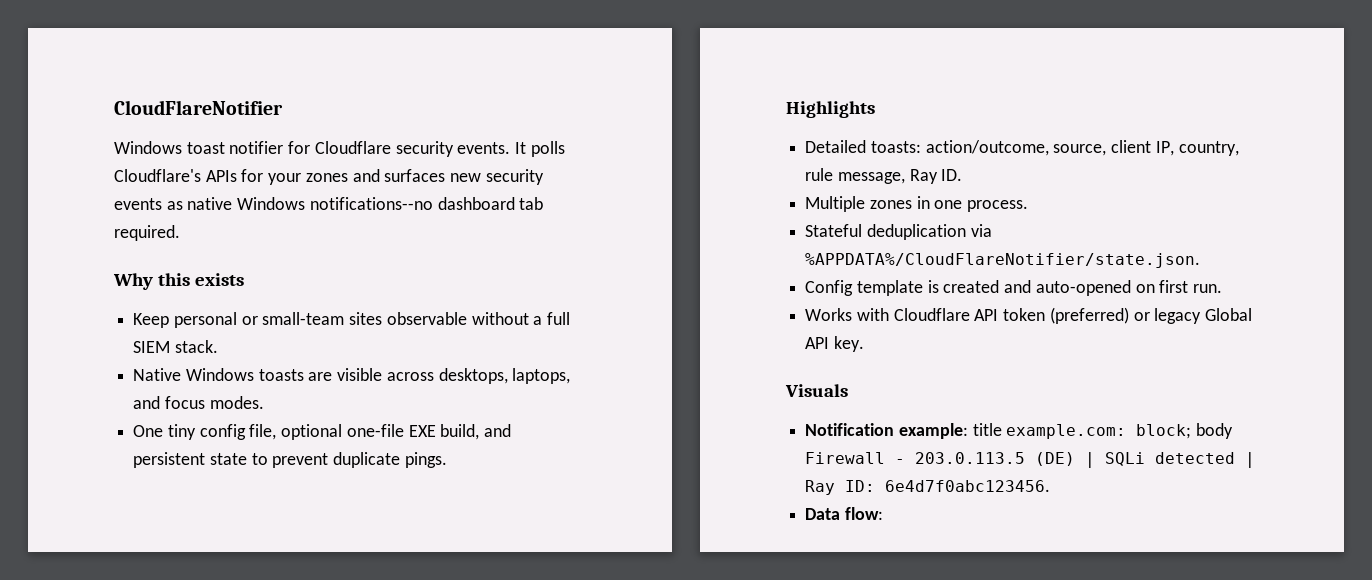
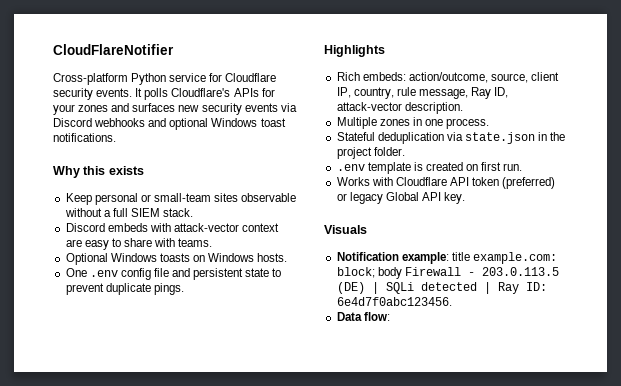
[114,141,284,154] Windows toast notifier -> [53,73,207,85] Cross-platform Python service
[166,197,544,210] [114,225,180,241] as native Windows notifications--no dashboard tab required. -> [280,103,297,112] [53,118,286,130] [53,133,116,142] via Discord webhooks and optional Windows toast notifications.
[133,368,571,384] [133,396,264,409] [133,424,480,440] Native Windows toasts are visible across desktops, laptops, and focus modes. // One tiny config file, optional one-file EXE build, -> [65,223,280,232] [65,238,213,250] [65,253,288,265] [65,268,169,280] Discord embeds with attack-vector context are easy to share with teams. // Optional Windows toasts on Windows hosts. // One .env config file
[805,140,921,153] Detailed toasts: -> [336,72,406,81] Rich embeds:
[941,169,963,181] ID. -> [494,87,509,98] [336,102,463,114] ID, attack-vector description.
[805,253,1201,268] [805,280,854,296] %APPDATA%/CloudFlareNotifier/state.json. // Config -> [464,132,566,144] [336,147,405,159] [336,164,365,171] state.json in the project folder. // .env
[1004,280,1131,296] and auto-opened -> (463, 166) none

